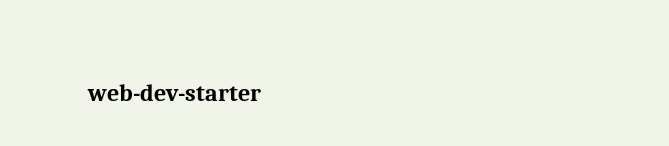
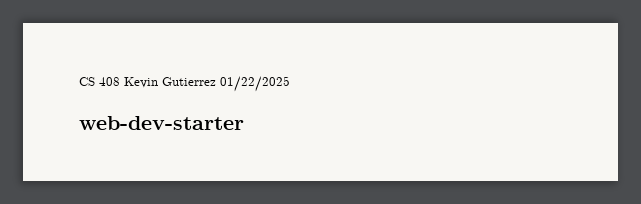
(87, 92) none -> [79,76,290,92] CS 408 Kevin Gutierrez 01/22/2025 //

